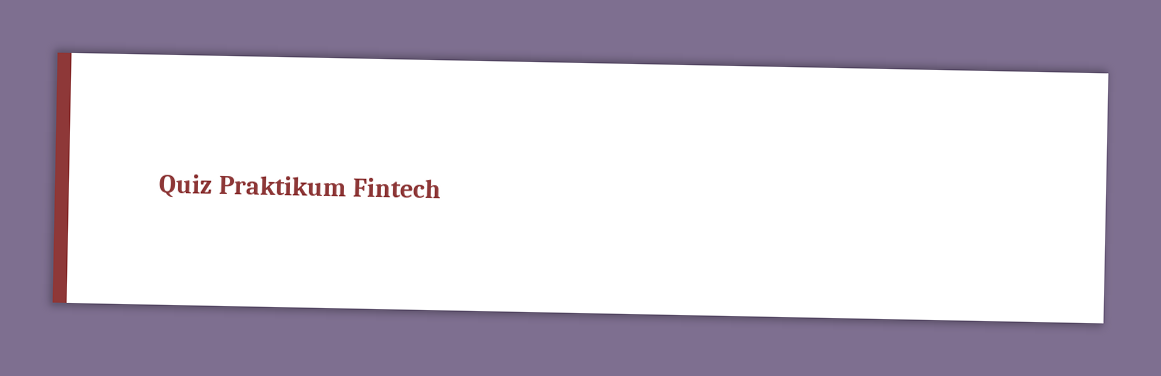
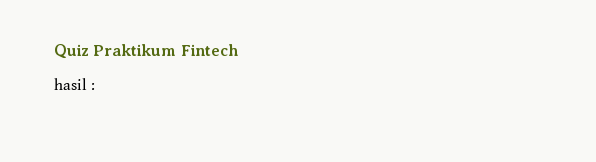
(442, 188) none -> [54,78,96,90] // hasil :

